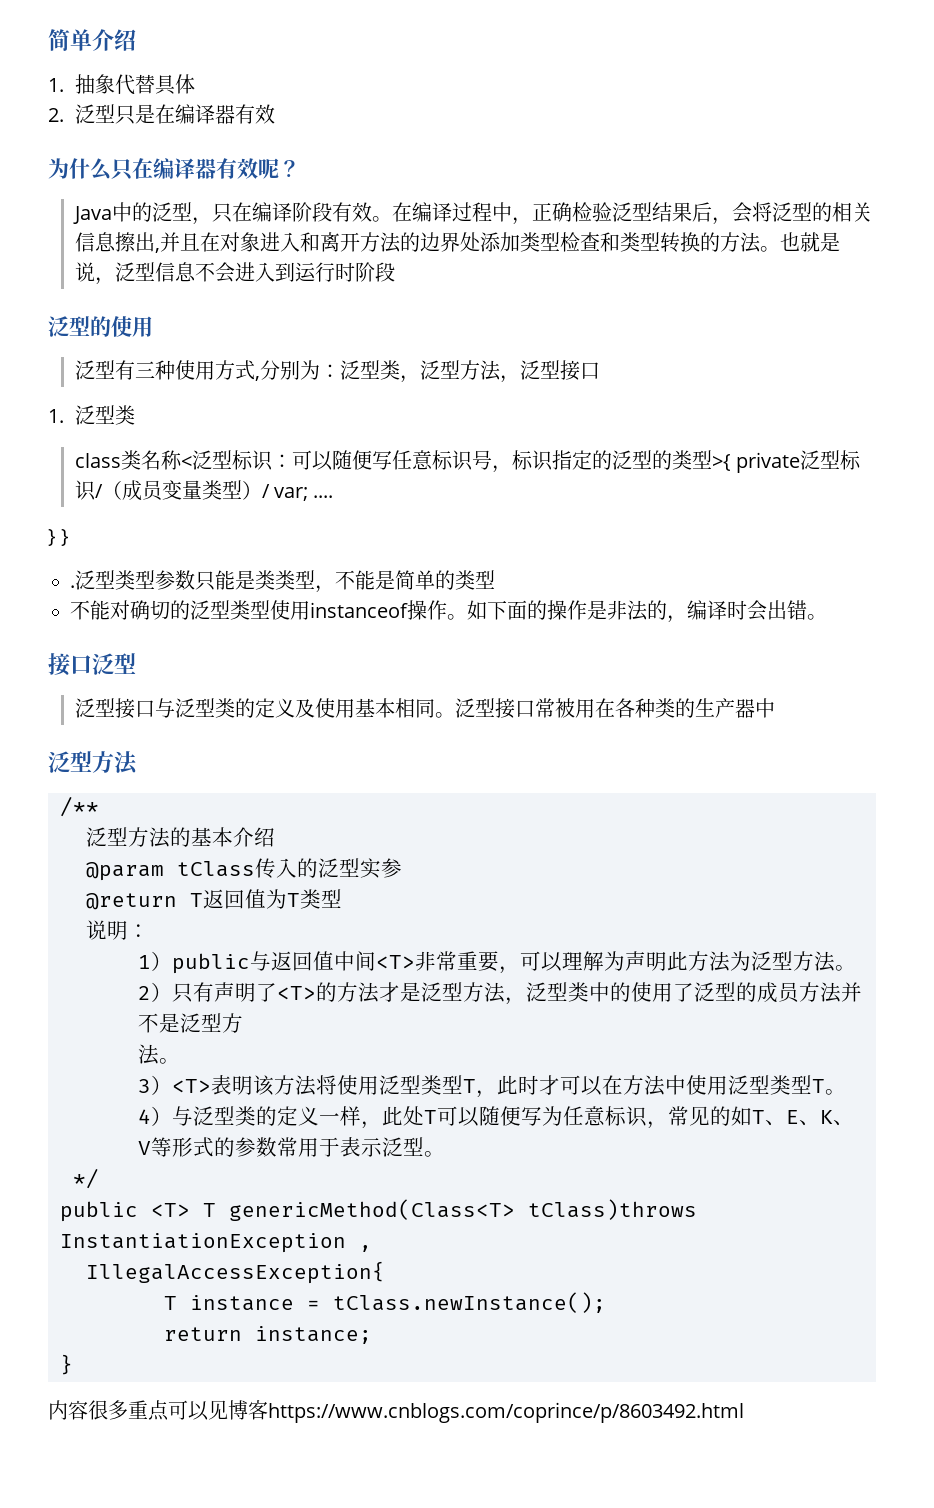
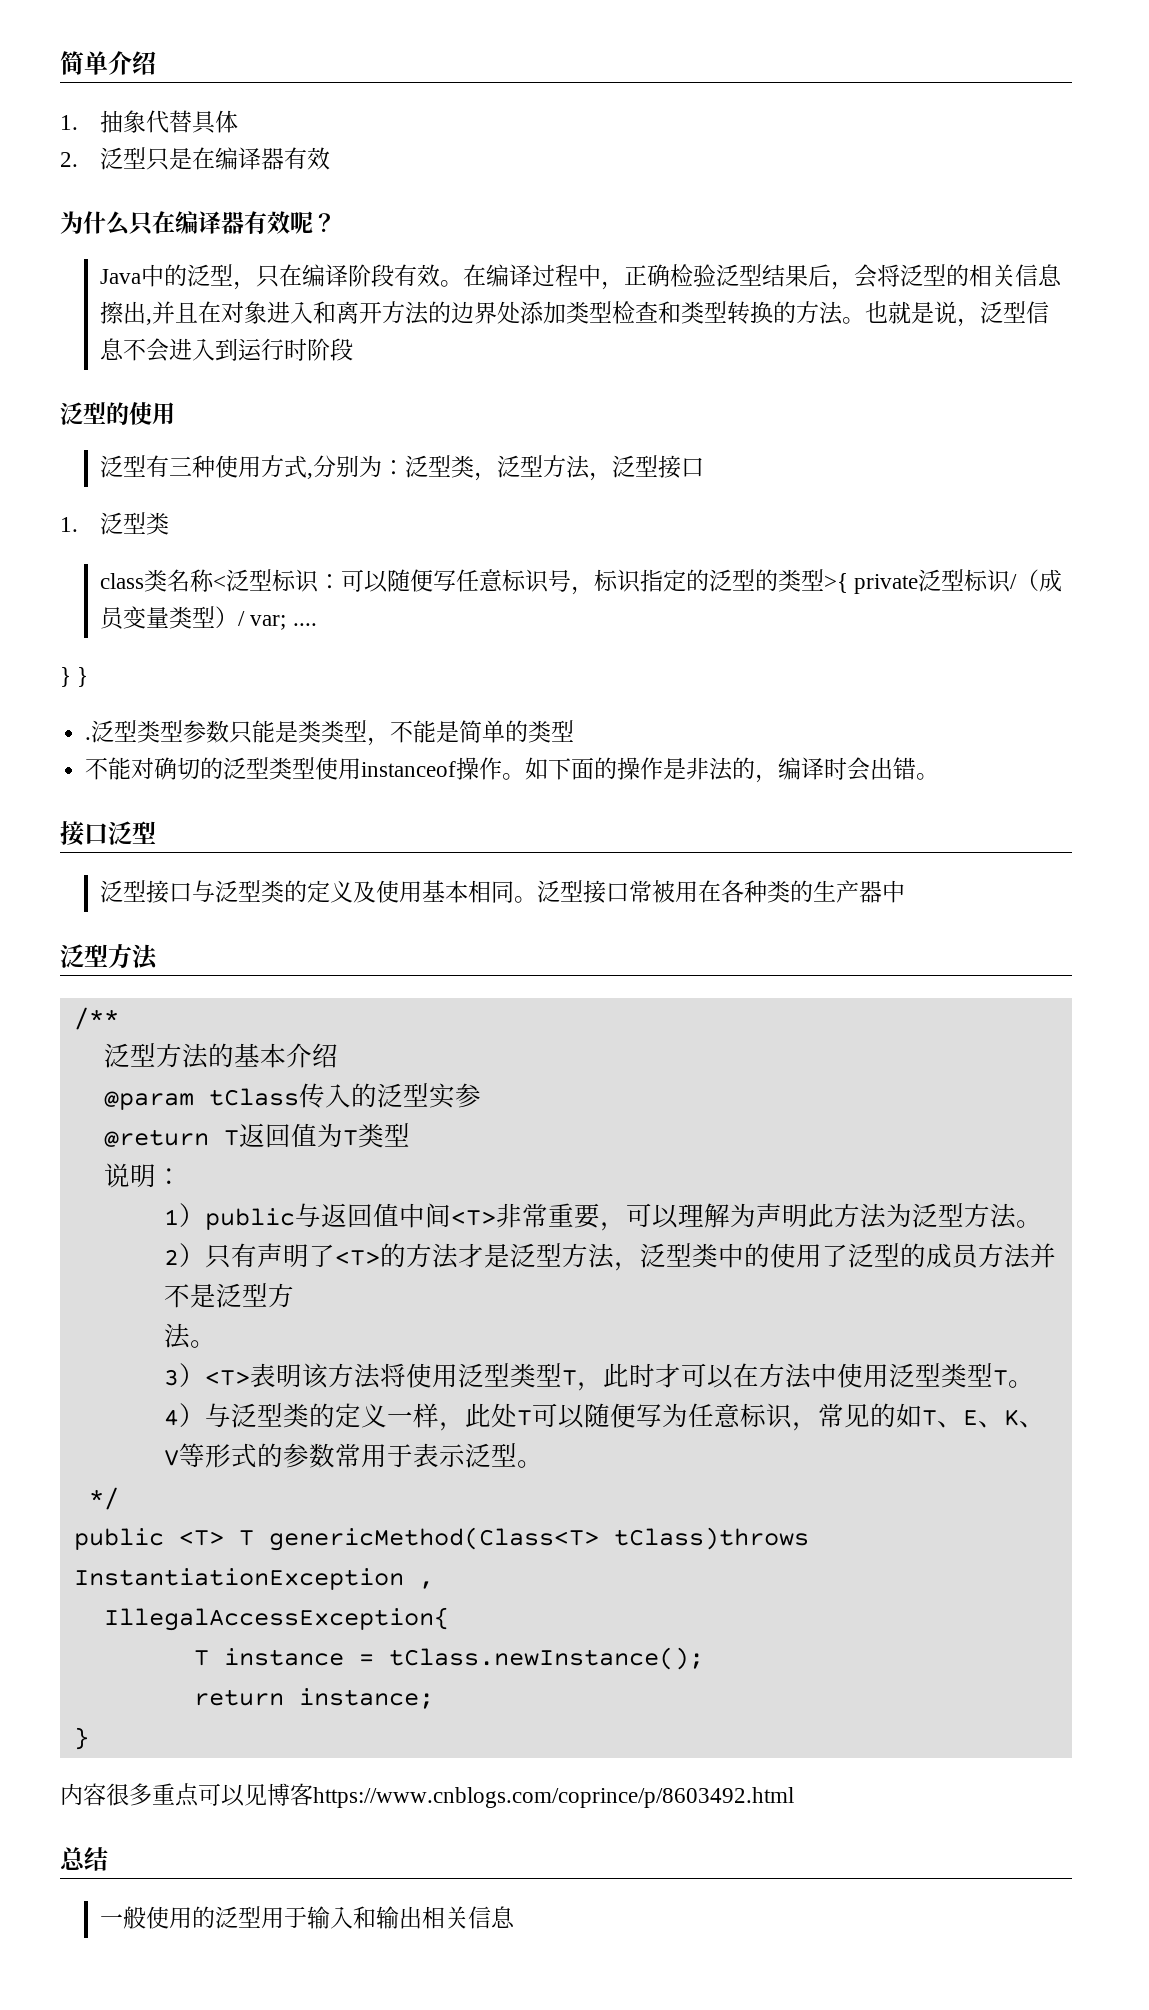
(744, 1412) none -> [60,1847,108,1871] [100,1906,516,1929] // 总结 // 一般使用的泛型用于输入和输出相关信息

